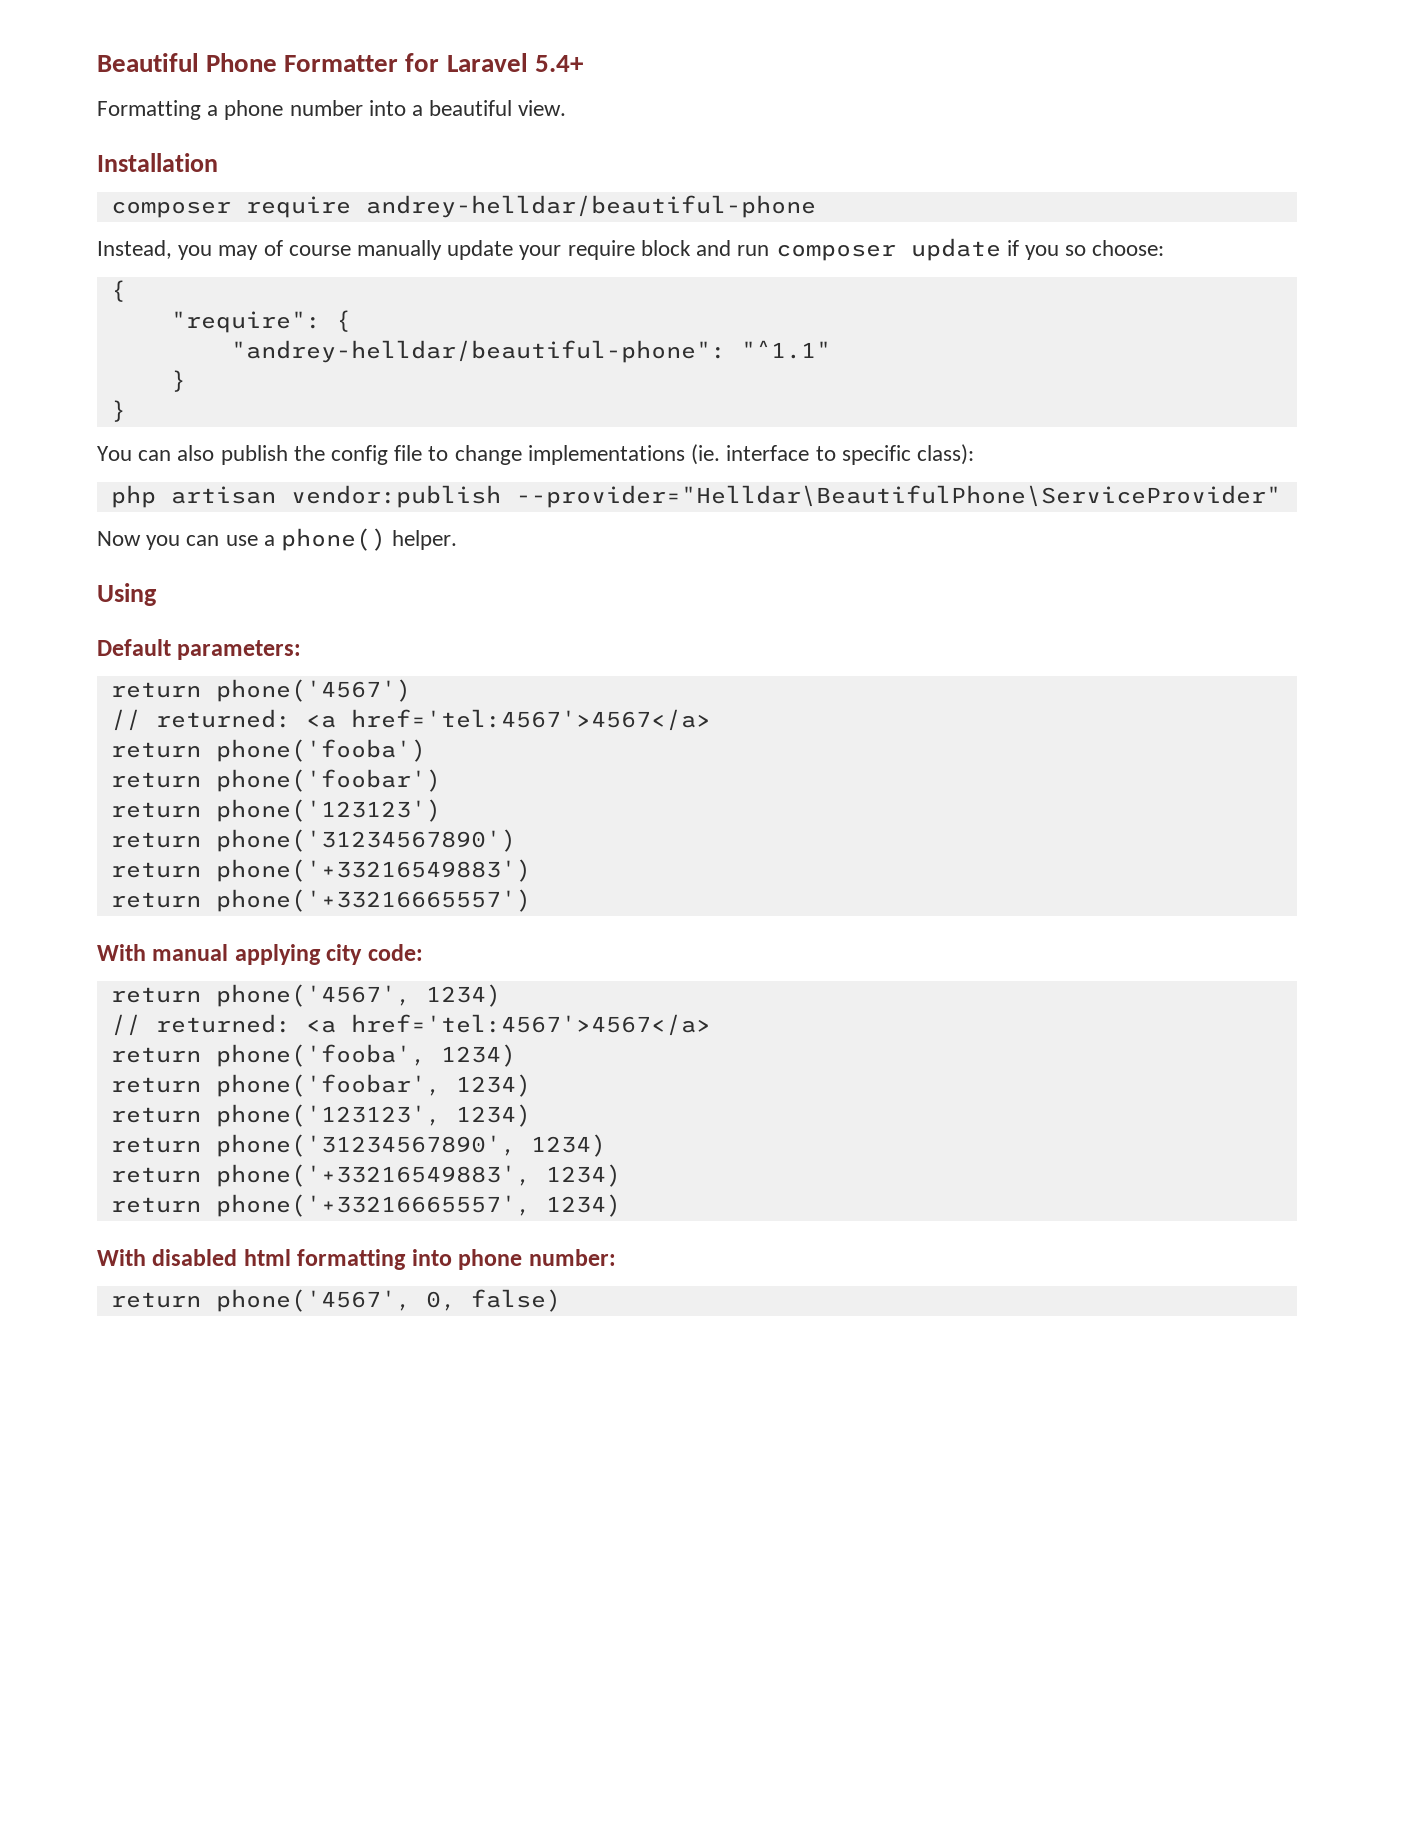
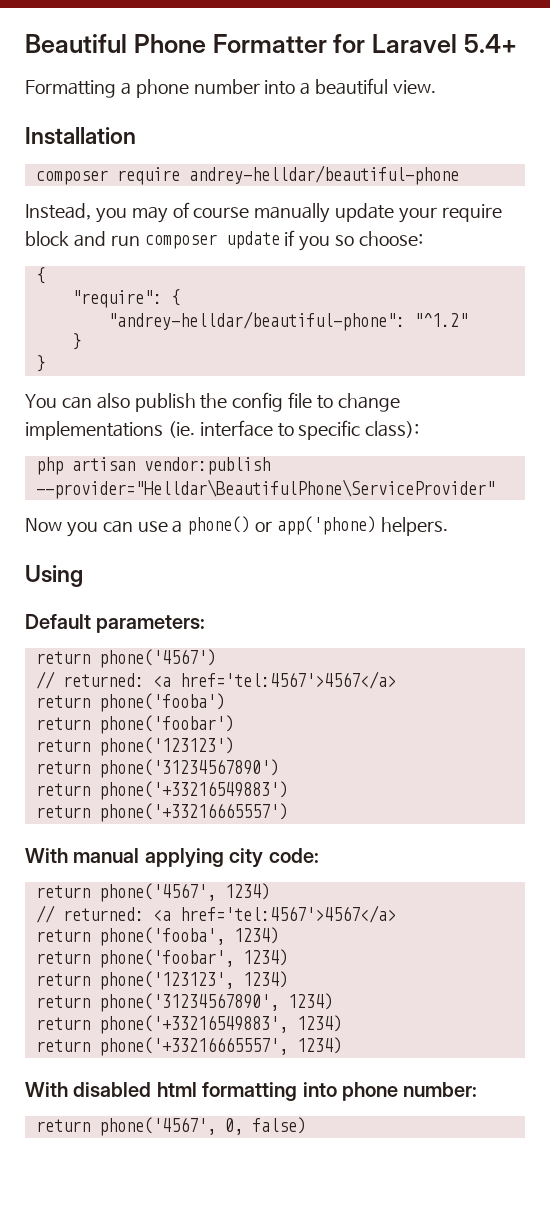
[740,340,831,359] "^1.1" -> [413,313,468,327] "^1.2"
[392,530,458,550] helper. -> [255,516,448,536] or app('phone) helpers.

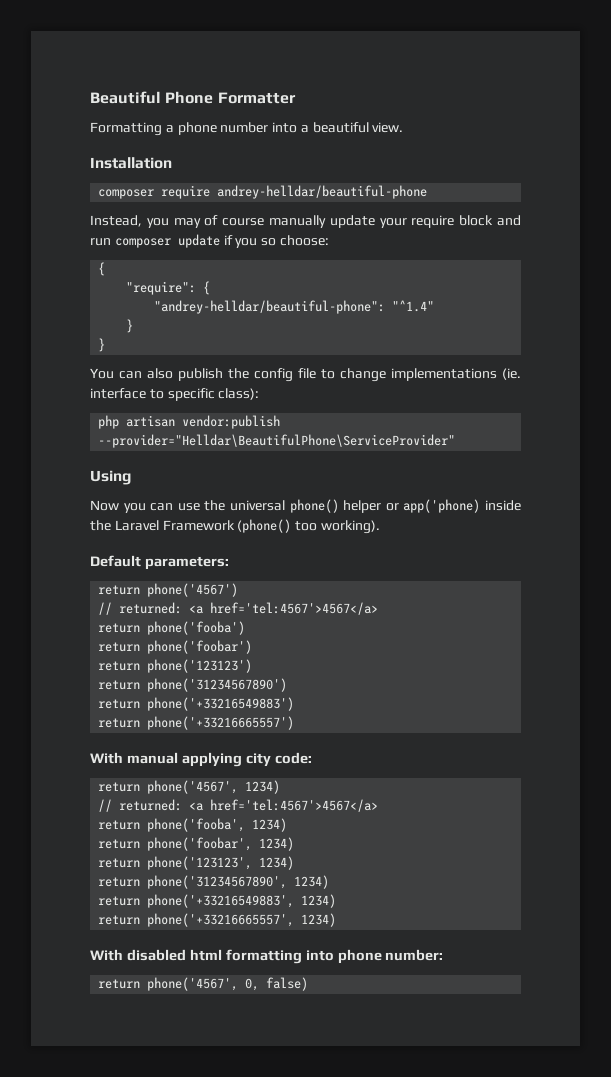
[333,34,517,53] for Laravel 5.4+ -> (296, 98) none
[413,313,468,327] "^1.2" -> [392,300,435,312] "^1.4"
(495, 489) none -> [90,470,131,485] // Using
[172,516,448,536] [25,565,83,587] a phone() or app('phone) helpers. // Using -> [204,499,521,513] [90,519,380,534] the universal phone() helper or app('phone) inside the Laravel Framework (phone() too working).

